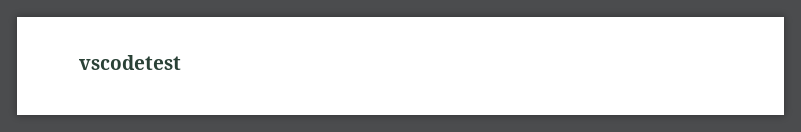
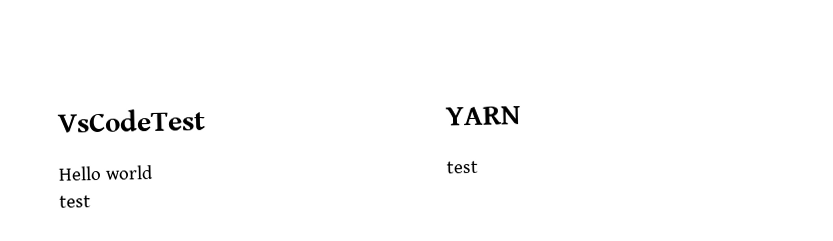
[79,55,181,70] vscodetest -> [57,107,206,133] [58,164,154,181] [59,195,91,208] [445,106,521,126] [446,160,478,174] VsCodeTest // Hello world // test // YARN // test

